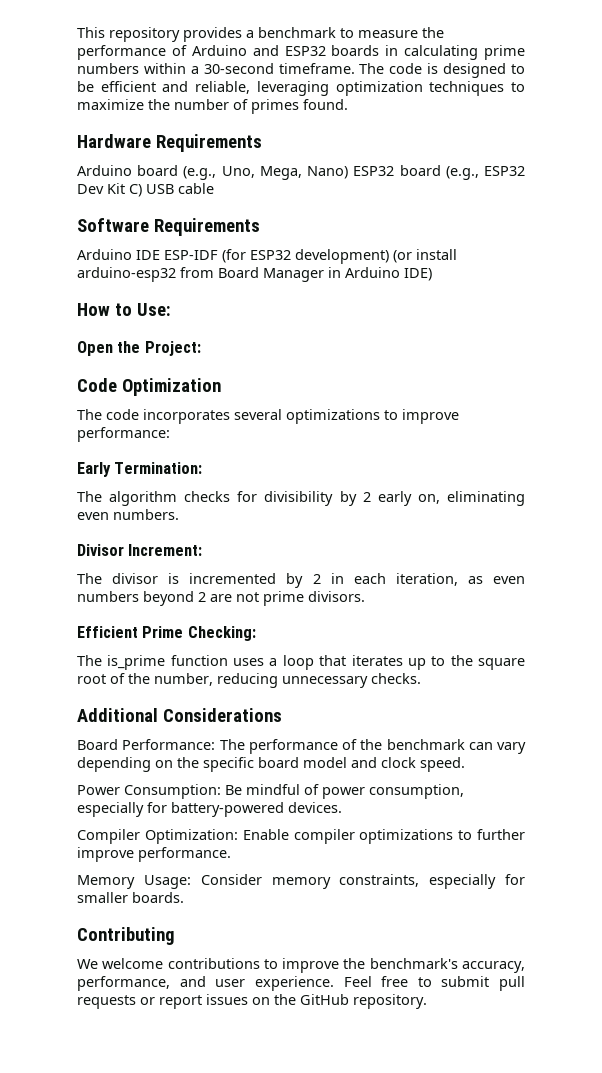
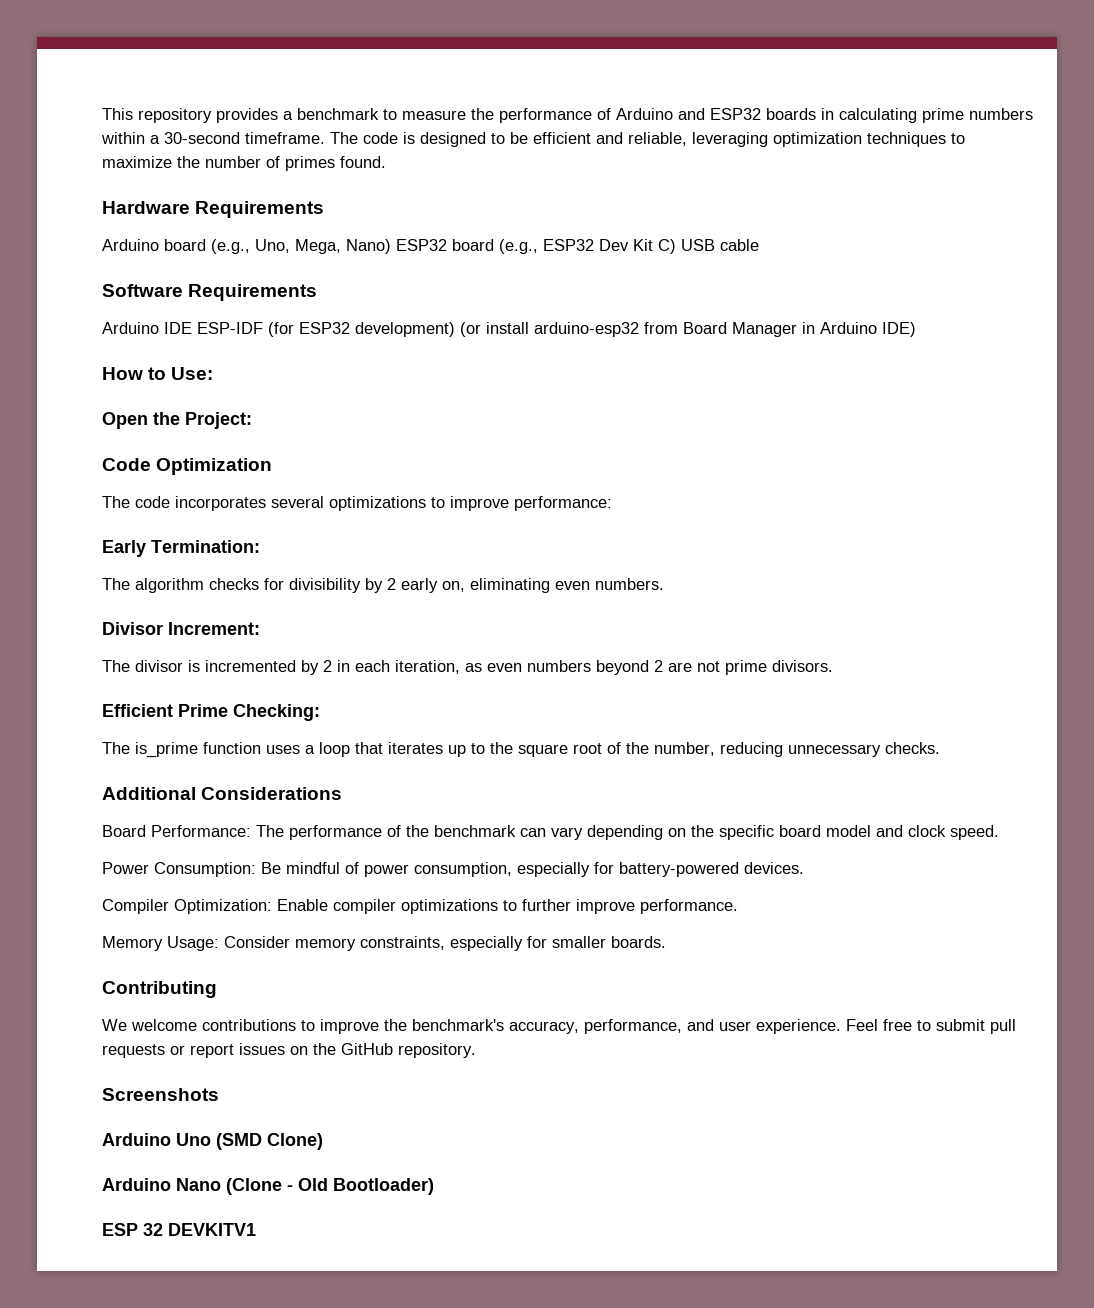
(427, 1001) none -> [102,1088,219,1101] [102,1133,323,1150] [102,1178,434,1195] [102,1223,256,1236] // Screenshots // Arduino Uno (SMD Clone) // Arduino Nano (Clone - Old Bootloader) // ESP 32 DEVKITV1

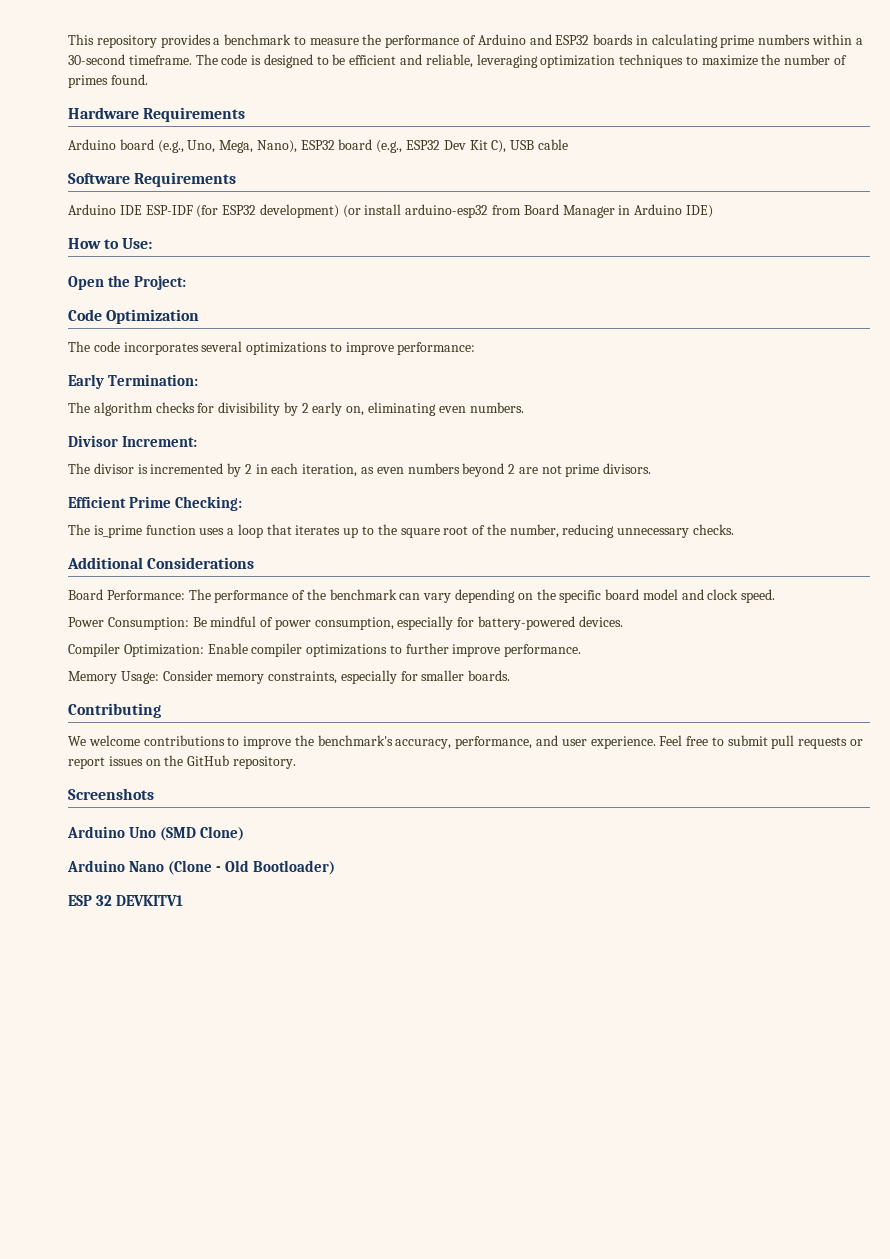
[346,239,391,254] Nano) -> [256,140,297,153] Nano),
[658,239,676,254] C) -> [491,140,507,153] C),

